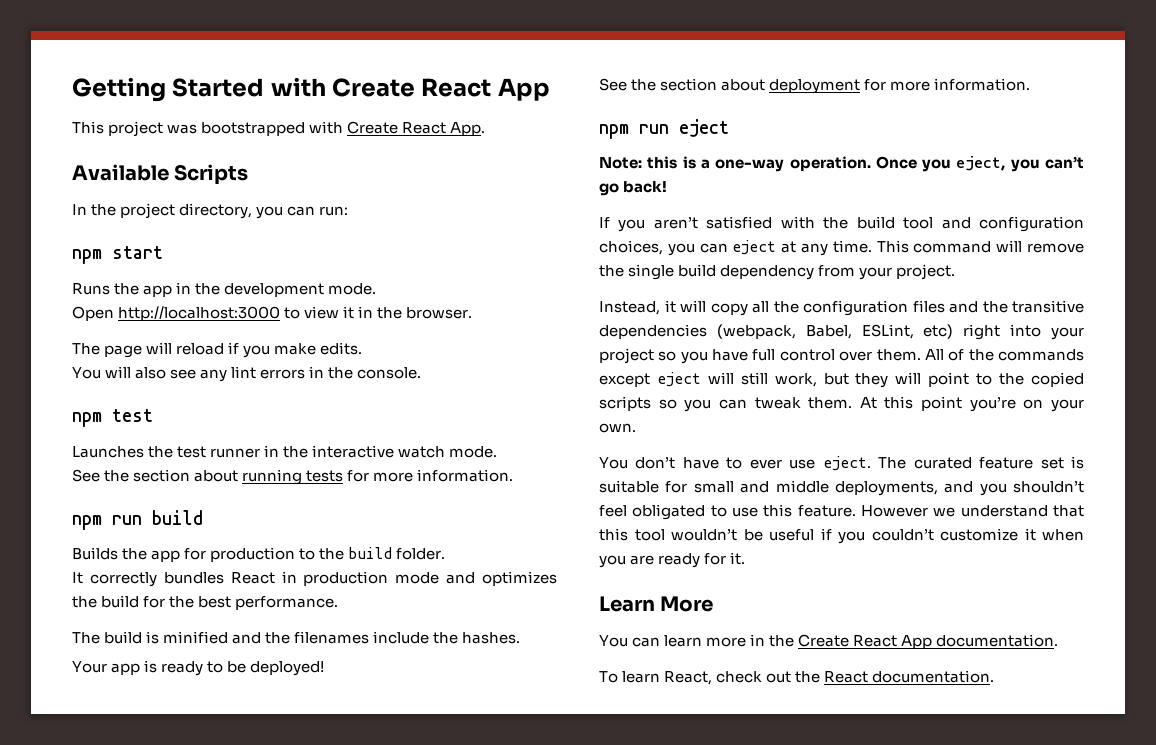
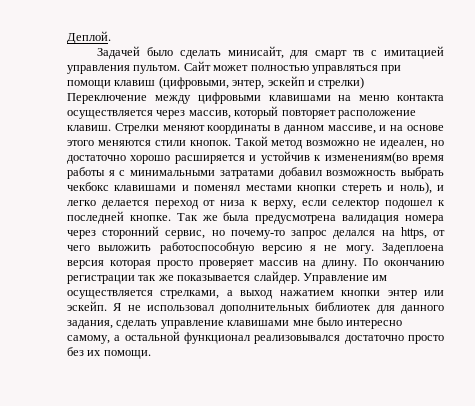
[72,77,550,102] [72,121,486,137] [72,164,249,185] [72,203,349,219] [72,246,163,264] [72,282,377,297] [72,306,473,321] [72,342,363,358] [72,366,422,382] [72,409,153,427] [72,445,498,458] [72,469,514,485] [72,510,203,530] [72,547,446,562] [72,571,557,587] [72,595,339,610] [72,631,521,644] [72,660,325,676] [599,78,1031,94] [599,119,729,139] [599,156,1084,172] [599,181,668,196] [599,216,1084,232] [599,240,1084,256] [599,264,956,280] [599,300,1084,316] [599,324,1085,340] [599,348,1084,364] [599,372,1084,388] [599,396,1084,412] [599,423,636,433] [599,456,1084,471] [599,480,1084,496] [599,504,1084,520] [599,528,1084,544] [599,552,746,568] [599,596,714,612] [599,634,1059,649] [599,670,995,685] Getting Started with Create React App // This project was bootstrapped with Create React App. // Available Scripts // In the project directory, you can run: // npm start // Runs the app in the development mode. // Open http://localhost:3000 to view it in the browser. // The page will reload if you make edits. // You will also see any lint errors in the console. // npm test // Launches the test runner in the interactive watch mode. // See the section about running tests for more information. // npm run build // Builds the app for production to the build folder. // It correctly bundles React in production mode and optimizes the build for the best performance. // The build is minified and the filenames include the hashes. // Your app is ready to be deployed! // See the section about deployment for more information. // npm run eject // Note: this is a one-way operation. Once you eject, you can’t go back! // If you aren’t satisfied with the build tool and configuration choices, you can eject at any time. This command will remove the single build dependency from your project. // Instead, it will copy all the configuration files and the transitive dependencies (webpack, Babel, ESLint, etc) right into your project so you have full control over them. All of the commands except eject will still work, but they will point to the copied scripts so you can tweak them. At this point you’re on your own. // You don’t have to ever use eject. The curated feature set is suitable for small and middle deployments, and you shouldn’t feel obligated to use this feature. However we understand that this tool wouldn’t be useful if you couldn’t customize it when you are ready for it. // Learn More // You can learn more in the Create React App documentation. // To learn React, check out the React documentation. -> [67,31,111,44] [96,46,445,59] [67,61,402,74] [67,76,365,89] [67,92,444,104] [67,106,416,119] [67,123,444,134] [67,136,445,149] [67,151,444,164] [67,167,444,179] [67,182,445,194] [67,200,446,209] [67,211,444,224] [67,226,446,239] [67,242,444,254] [67,258,444,269] [67,271,388,284] [67,290,444,299] [67,301,444,314] [67,317,403,329] [67,331,444,344] [67,347,151,359] Деплой. // Задачей было сделать минисайт, для смарт тв с имитацией управления пультом. Сайт может полностью управляться при помощи клавиш (цифровыми, энтер, эскейп и стрелки) Переключение между цифровыми клавишами на меню контакта осуществляется через массив, который повторяет расположение клавиш. Стрелки меняют координаты в данном массиве, и на основе этого меняются стили кнопок. Такой метод возможно не идеален, но достаточно хорошо расширяется и устойчив к изменениям(во время работы я с минимальными затратами добавил возможность выбрать чекбокс клавишами и поменял местами кнопки стереть и ноль), и легко делается переход от низа к верху, если селектор подошел к последней кнопке. Так же была предусмотрена валидация номера через сторонний сервис, но почему-то запрос делался на https, от чего выложить работоспособную версию я не могу. Задеплоена версия которая просто проверяет массив на длину. По окончанию регистрации так же показывается слайдер. Управление им осуществляется стрелками, а выход нажатием кнопки энтер или эскейп. Я не использовал дополнительных библиотек для данного задания, сделать управление клавишами мне было интересно самому, а остальной функционал реализовывался достаточно просто без их помощи.

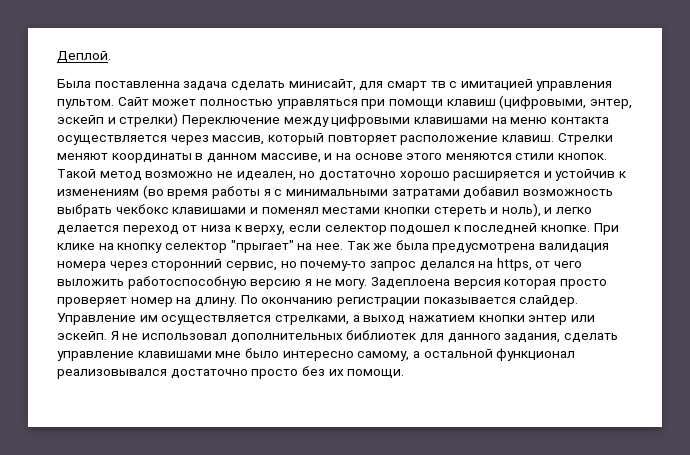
[96,46,173,59] Задачей было -> [57,79,228,91] Была поставленна задача
[324,152,408,164] изменениям(во -> [57,185,164,199] изменениям (во
(171, 218) none -> [593,223,619,235] [57,240,343,253] При клике на кнопку селектор "прыгает" на нее.
[258,260,298,266] массив -> [130,297,173,307] номер
[138,275,174,281] так же -> (420, 302) none

